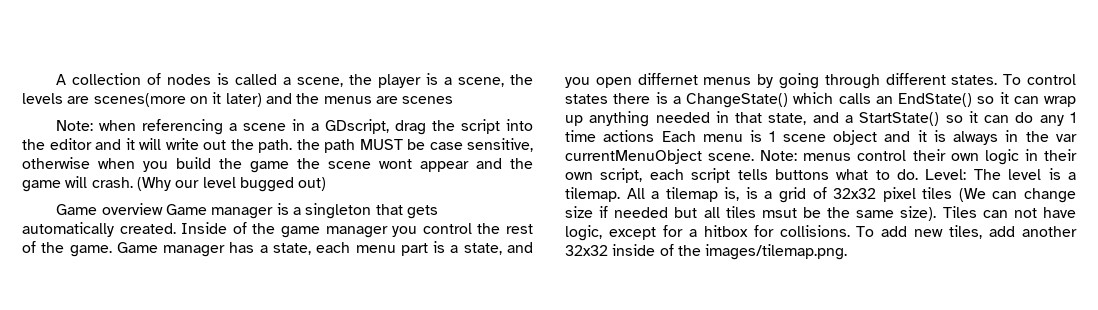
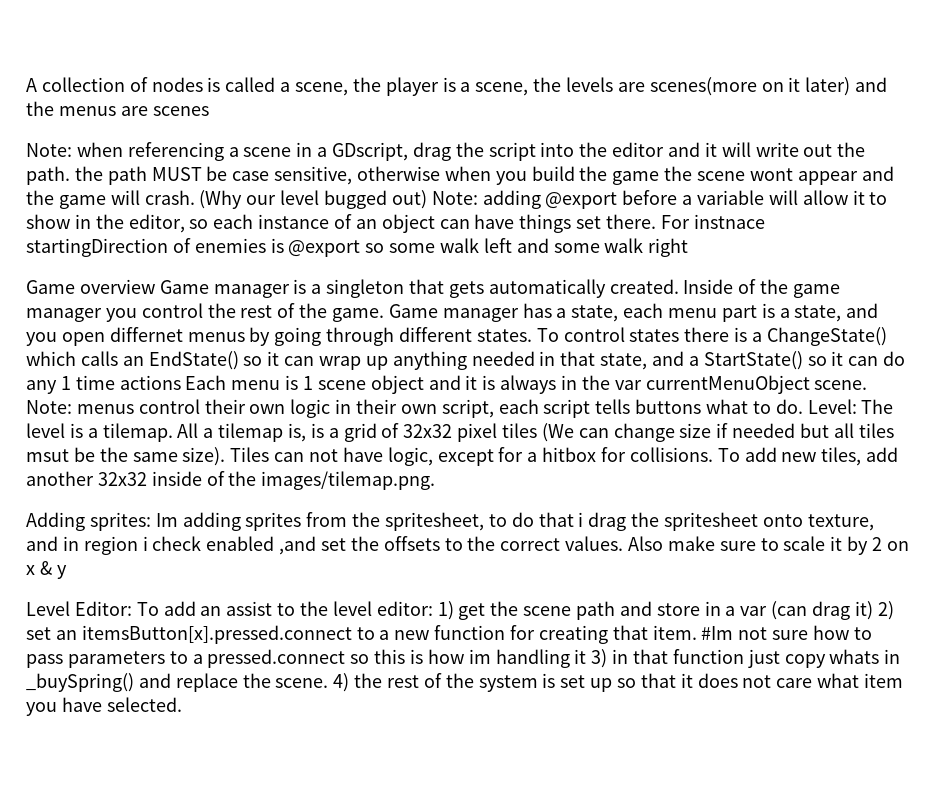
(327, 184) none -> [431,190,888,209] [26,214,765,233] [26,238,689,257] Note: adding @export before a variable will allow it to show in the editor, so each instance of an object can have things set there. For instnace startingDirection of enemies is @export so some walk left and some walk right
(848, 252) none -> [26,512,874,531] [26,536,909,555] [26,561,67,579] [26,601,894,620] [26,625,872,644] [26,649,901,668] [26,673,904,692] [26,697,182,716] // Adding sprites: Im adding sprites from the spritesheet, to do that i drag the spritesheet onto texture, and in region i check enabled ,and set the offsets to the correct values. Also make sure to scale it by 2 on x & y // Level Editor: To add an assist to the level editor: 1) get the scene path and store in a var (can drag it) 2) set an itemsButton[x].pressed.connect to a new function for creating that item. #Im not sure how to pass parameters to a pressed.connect so this is how im handling it 3) in that function just copy whats in _buySpring() and replace the scene. 4) the rest of the system is set up so that it does not care what item you have selected.

